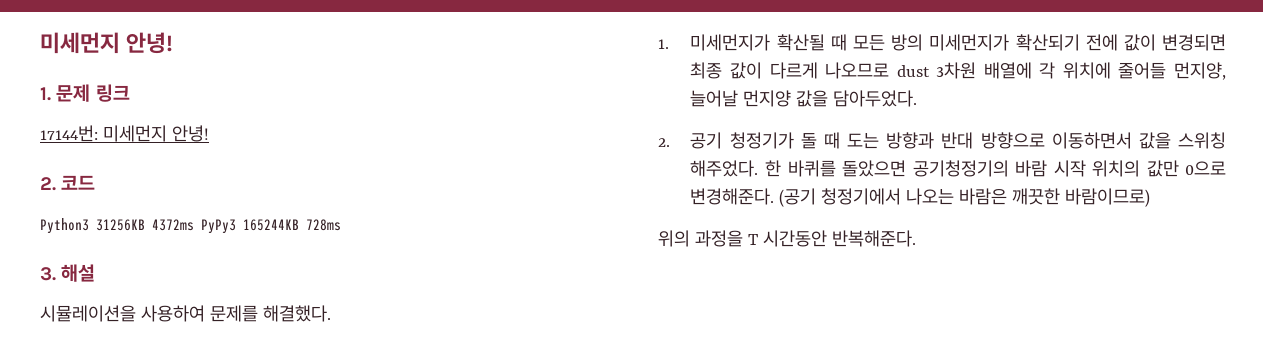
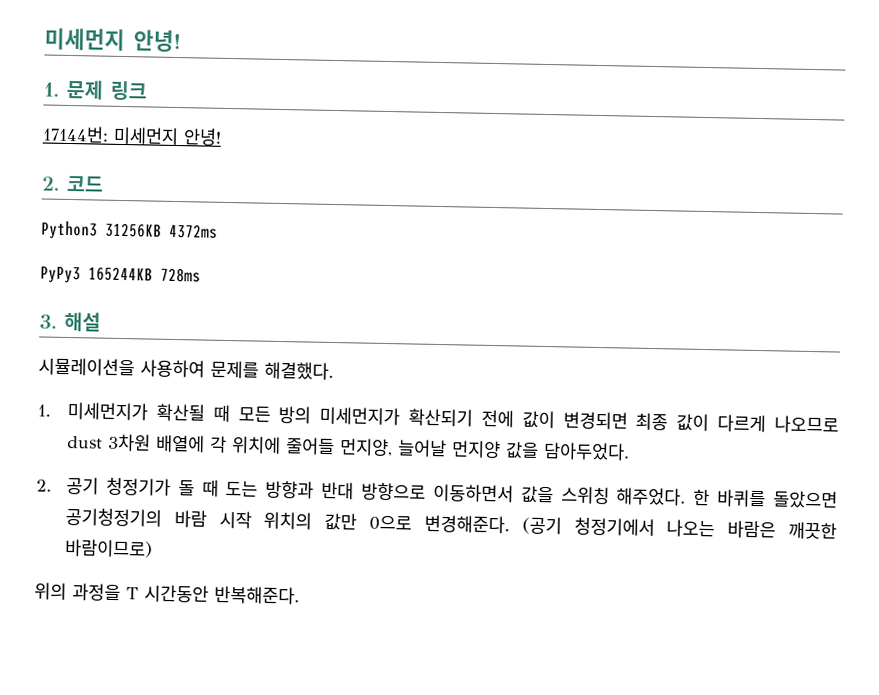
(194, 225) none -> (218, 231) //

